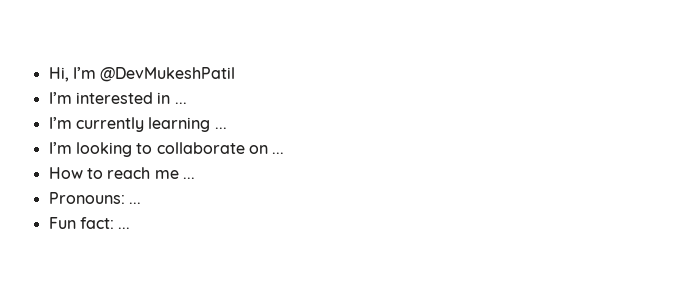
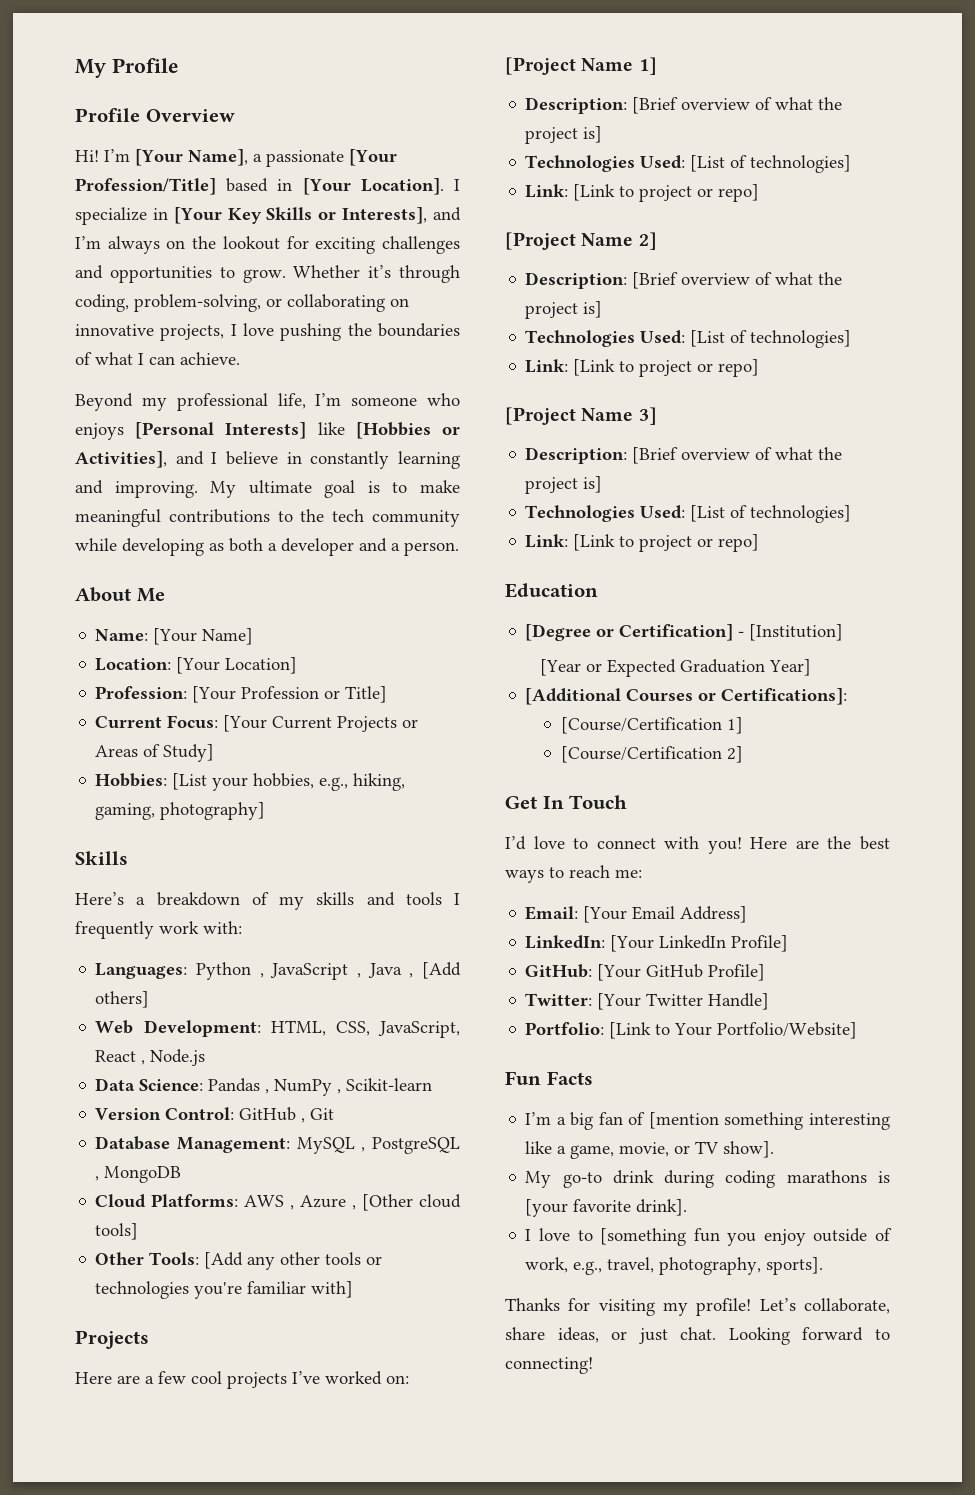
[48,67,236,82] [48,92,187,104] [48,117,227,132] [48,142,285,157] [48,167,195,179] [48,192,141,204] [48,217,131,229] Hi, I’m @DevMukeshPatil // I’m interested in ... // I’m currently learning ... // I’m looking to collaborate on ... // How to reach me ... // Pronouns: ... // Fun fact: ... -> [75,58,179,78] [75,108,235,122] [75,149,397,167] [75,178,460,195] [75,207,461,225] [75,236,461,254] [75,265,460,283] [75,294,409,312] [75,323,460,341] [75,352,240,365] [75,393,460,411] [75,422,460,440] [75,451,460,469] [75,480,460,498] [75,509,461,527] [75,538,459,556] [75,587,165,602] [95,628,254,645] [95,657,298,674] [95,686,388,703] [95,715,419,732] [95,744,215,762] [95,773,406,791] [95,802,266,820] [75,851,128,865] [75,892,460,910] [75,921,242,939] [95,962,461,980] [95,991,150,1008] [95,1020,460,1038] [95,1049,206,1066] [95,1078,433,1096] [95,1107,335,1123] [95,1136,460,1154] [95,1166,182,1183] [95,1194,461,1211] [95,1223,139,1240] [95,1252,383,1270] [95,1281,354,1299] [75,1330,149,1349] [75,1371,409,1389] [505,57,657,75] [525,97,843,114] [525,126,603,144] [525,155,852,173] [525,184,760,202] [505,232,657,250] [525,272,843,289] [525,301,603,319] [525,330,852,348] [525,359,760,377] [505,407,657,425] [525,447,843,464] [525,476,603,494] [525,505,852,523] [525,534,760,552] [505,583,598,598] [525,624,844,641] [540,659,812,677] [525,688,848,705] [560,717,743,734] [560,746,743,763] [505,795,628,809] [505,836,890,854] [505,865,642,883] [525,906,748,923] [525,935,789,952] [525,964,766,981] [525,993,770,1010] [525,1022,858,1039] [505,1071,593,1085] [525,1112,890,1130] [525,1141,775,1159] [525,1170,890,1188] [525,1199,688,1217] [525,1228,892,1246] [525,1257,824,1275] [505,1298,890,1316] [505,1327,890,1345] [505,1357,593,1374] My Profile // Profile Overview // Hi! I’m [Your Name], a passionate [Your Profession/Title] based in [Your Location]. I specialize in [Your Key Skills or Interests], and I’m always on the lookout for exciting challenges and opportunities to grow. Whether it’s through coding, problem-solving, or collaborating on innovative projects, I love pushing the boundaries of what I can achieve. // Beyond my professional life, I’m someone who enjoys [Personal Interests] like [Hobbies or Activities], and I believe in constantly learning and improving. My ultimate goal is to make meaningful contributions to the tech community while developing as both a developer and a person. // About Me // Name: [Your Name] // Location: [Your Location] // Profession: [Your Profession or Title] // Current Focus: [Your Current Projects or Areas of Study] // Hobbies: [List your hobbies, e.g., hiking, gaming, photography] // Skills // Here’s a breakdown of my skills and tools I frequently work with: // Languages: Python , JavaScript , Java , [Add others] // Web Development: HTML, CSS, JavaScript, React , Node.js // Data Science: Pandas , NumPy , Scikit-learn // Version Control: GitHub , Git // Database Management: MySQL , PostgreSQL , MongoDB // Cloud Platforms: AWS , Azure , [Other cloud tools] // Other Tools: [Add any other tools or technologies you're familiar with] // Projects // Here are a few cool projects I’ve worked on: // [Project Name 1] // Description: [Brief overview of what the project is] // Technologies Used: [List of technologies] // Link: [Link to project or repo] // [Project Name 2] // Description: [Brief overview of what the project is] // Technologies Used: [List of technologies] // Link: [Link to project or repo] // [Project Name 3] // Description: [Brief overview of what the project is] // Technologies Used: [List of technologies] // Link: [Link to project or repo] // Education // [Degree or Certification] - [Institution] // [Year or Expected Graduation Year] // [Additional Courses or Certifications]: // [Course/Certification 1] // [Course/Certification 2] // Get In Touch // I’d love to connect with you! Here are the best ways to reach me: // Email: [Your Email Address] // LinkedIn: [Your LinkedIn Profile] // GitHub: [Your GitHub Profile] // Twitter: [Your Twitter Handle] // Portfolio: [Link to Your Portfolio/Website] // Fun Facts // I’m a big fan of [mention something interesting like a game, movie, or TV show]. // My go-to drink during coding marathons is [your favorite drink]. // I love to [something fun you enjoy outside of work, e.g., travel, photography, sports]. // Thanks for visiting my profile! Let’s collaborate, share ideas, or just chat. Looking forward to connecting!

